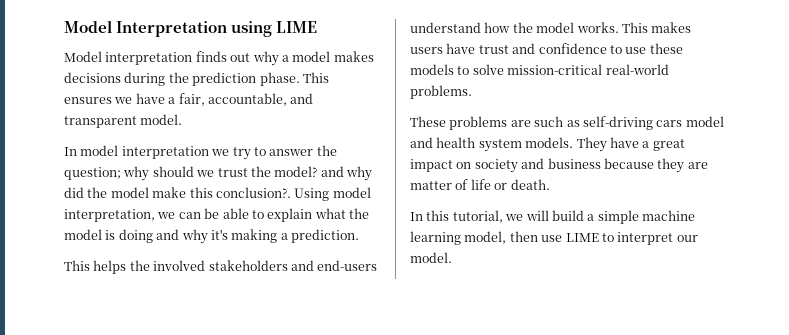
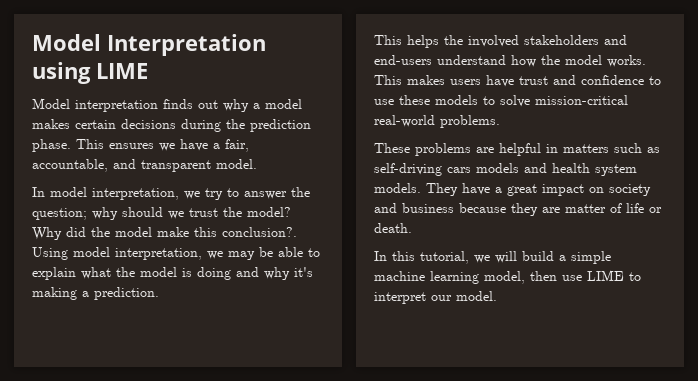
(374, 56) none -> [75,120,116,129] certain
[121,146,209,159] interpretation -> [92,188,179,200] interpretation,
[320,166,372,181] and why -> [32,227,62,240] Why
[178,212,201,219] can -> [228,251,255,260] may
(531, 123) none -> [499,143,609,156] helpful in matters
[685,116,724,127] model -> [476,163,519,173] models

